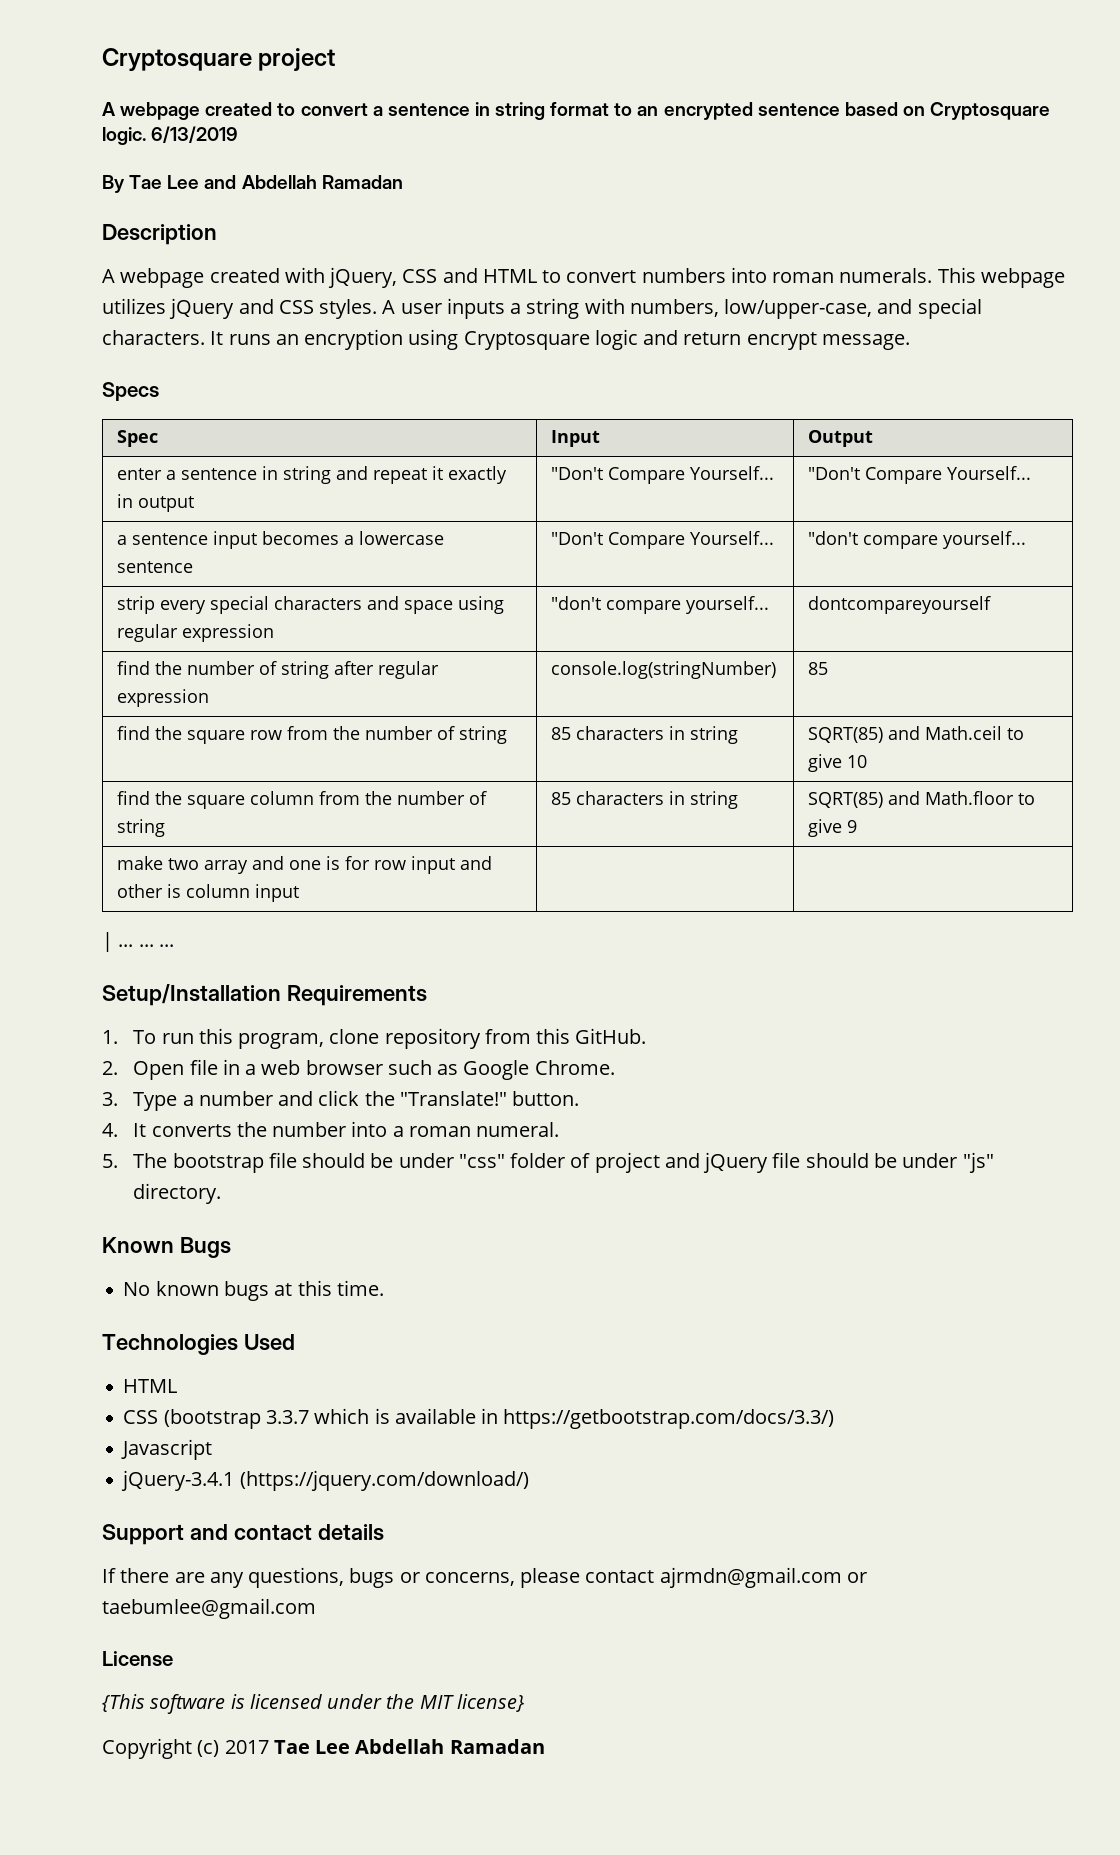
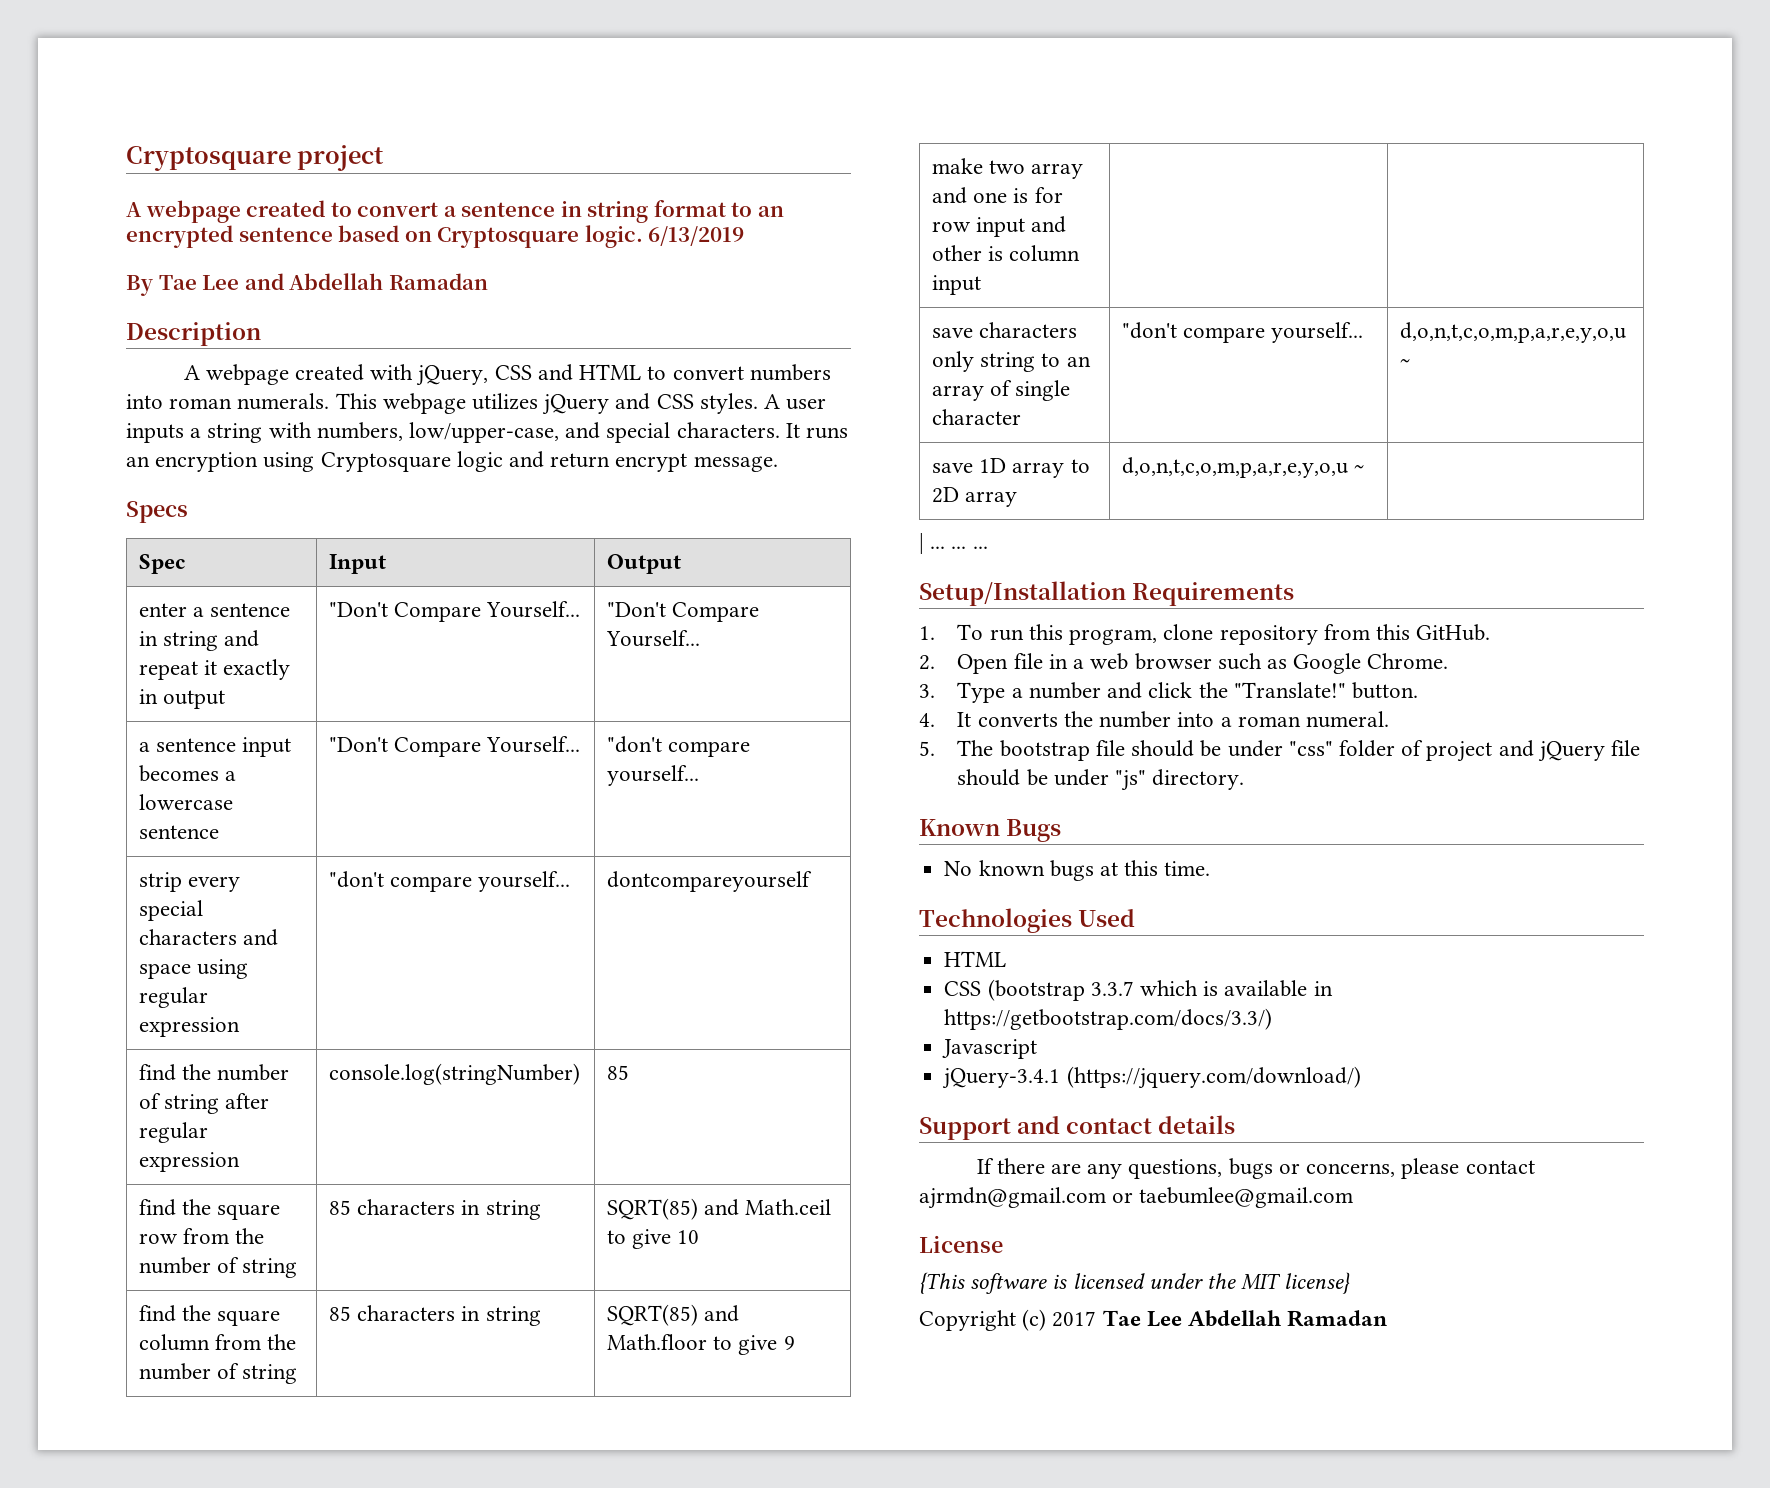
(300, 893) none -> [931,322,1078,338] [931,351,1091,372] [931,380,1071,401] [931,409,1021,425] [1121,322,1364,343] [1399,322,1626,343] [1399,358,1410,367] [931,458,1090,478] [931,487,1018,507] [1121,457,1365,478] // save characters only string to an array of single character | "don't compare yourself... | d,o,n,t,c,o,m,p,a,r,e,y,o,u ~ // save 1D array to 2D array | d,o,n,t,c,o,m,p,a,r,e,y,o,u ~ |

